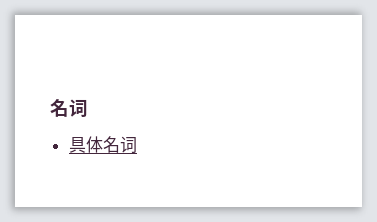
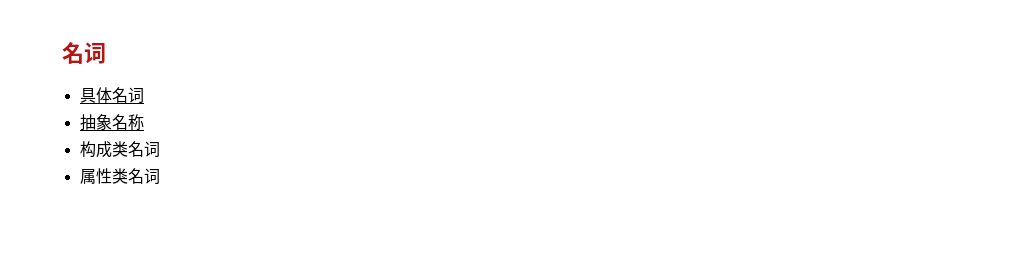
(137, 144) none -> [79,114,144,130] [79,141,160,158] [79,168,160,184] // 抽象名称 // 构成类名词 // 属性类名词

